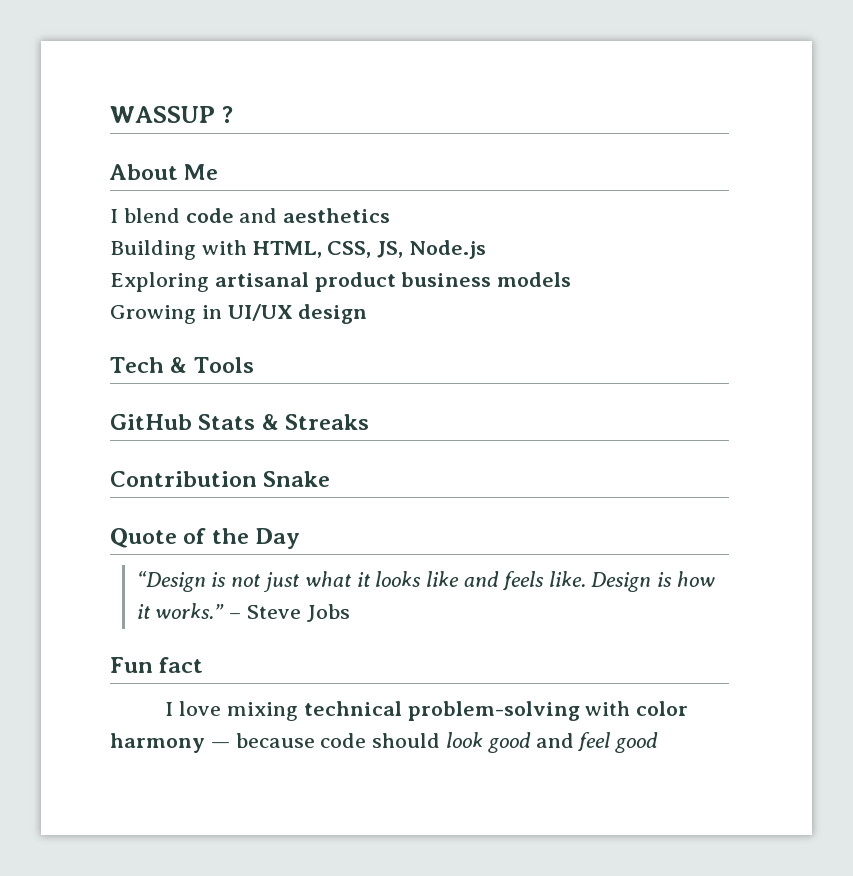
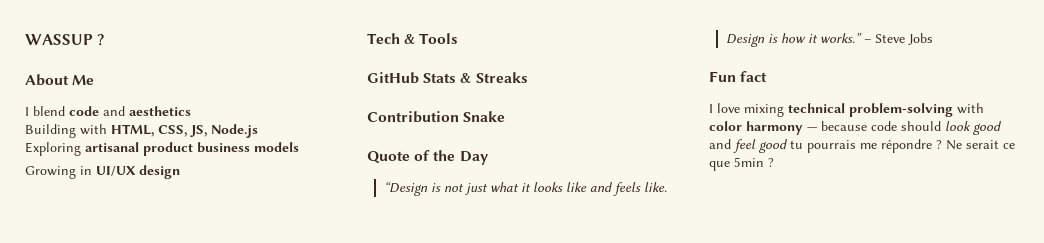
(659, 742) none -> [790,139,1015,153] [709,157,774,171] tu pourrais me répondre ? Ne serait ce que 5min ?

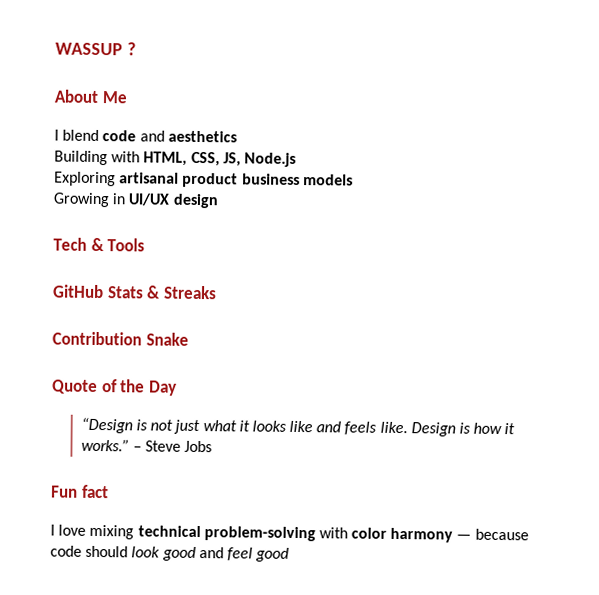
[790,139,1015,153] [709,157,774,171] tu pourrais me répondre ? Ne serait ce que 5min ? -> (290, 554) none

